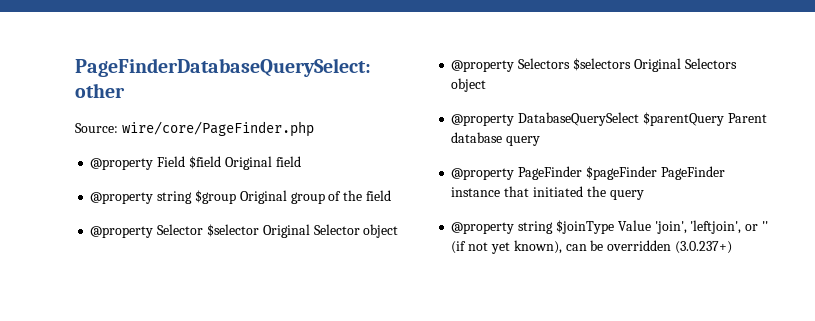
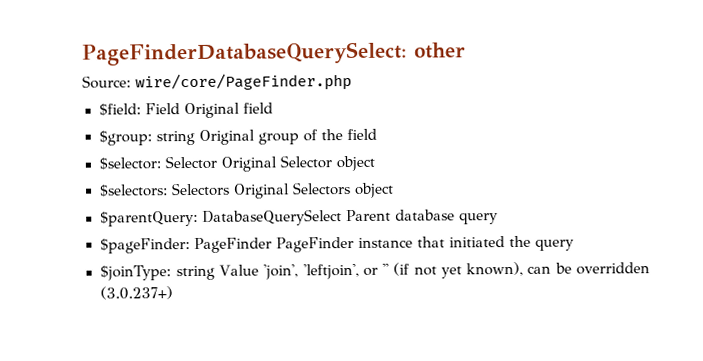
[90,156,221,170] @property Field $field -> [98,103,180,116] $field: Field
[90,190,236,204] @property string $group -> [98,130,195,146] $group: string
[90,224,259,238] @property Selector $selector -> [98,155,217,170] $selector: Selector
[451,58,631,72] @property Selectors $selectors -> [99,182,230,197] $selectors: Selectors
[451,112,724,126] @property DatabaseQuerySelect $parentQuery -> [99,209,342,227] $parentQuery: DatabaseQuerySelect
[451,166,657,180] @property PageFinder $pageFinder -> [99,237,272,254] $pageFinder: PageFinder
[451,220,614,234] @property string $joinType -> [99,265,215,281] $joinType: string

